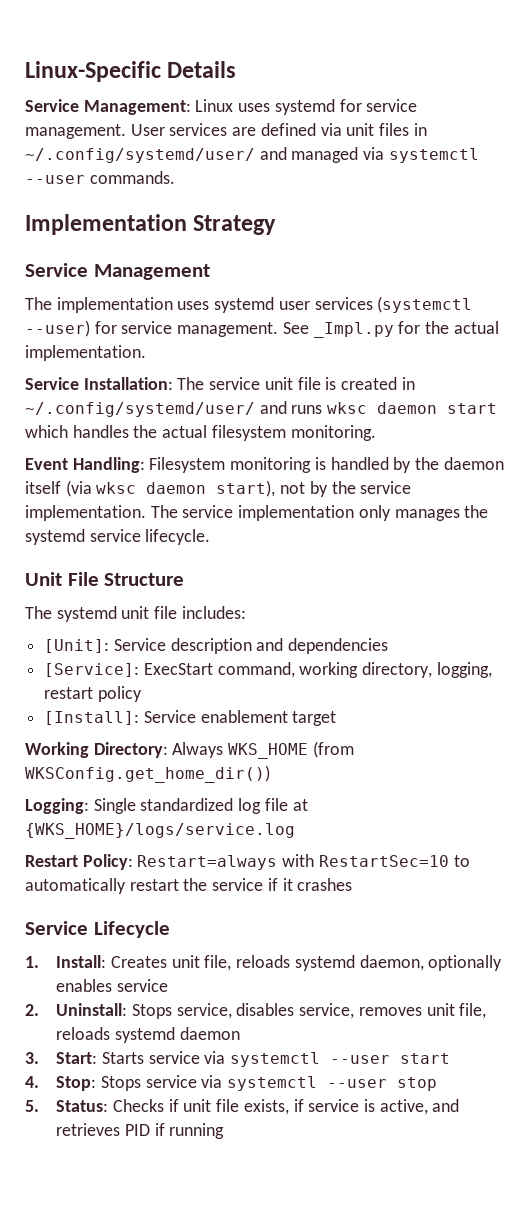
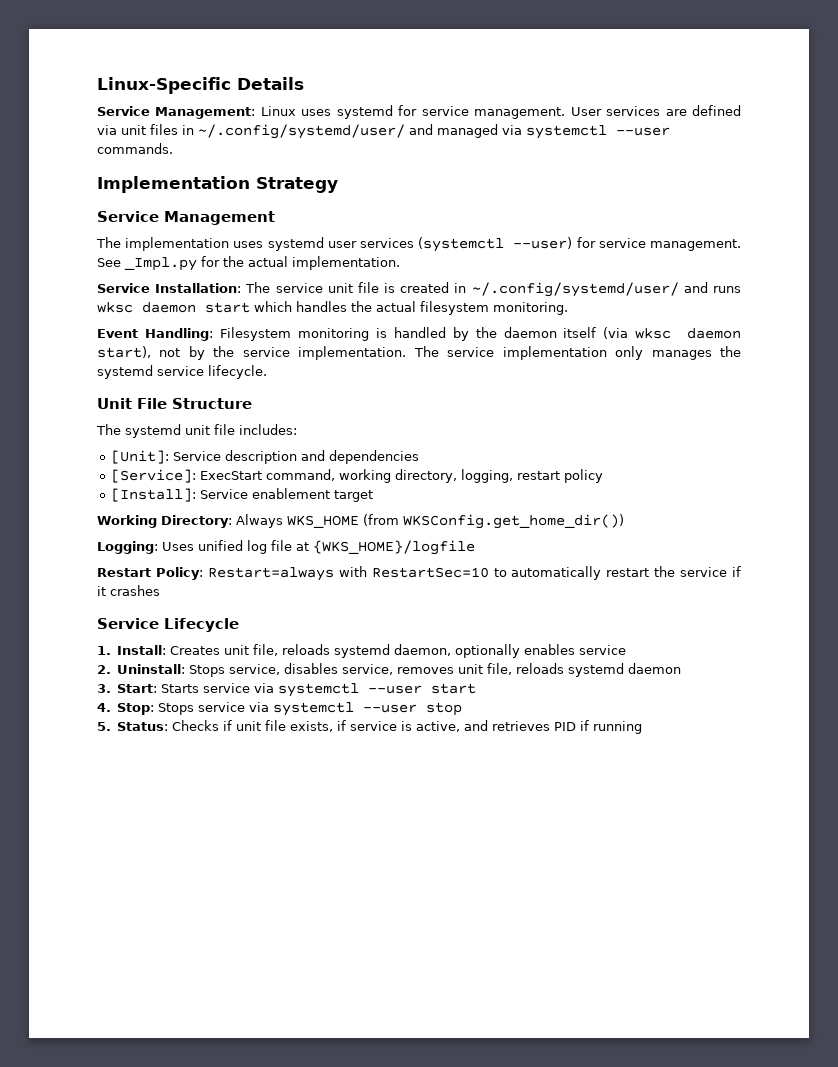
[93,798,234,814] Single standardized -> [162,540,243,551] Uses unified
[25,823,295,839] {WKS_HOME}/logs/service.log -> [313,540,475,555] {WKS_HOME}/logfile

